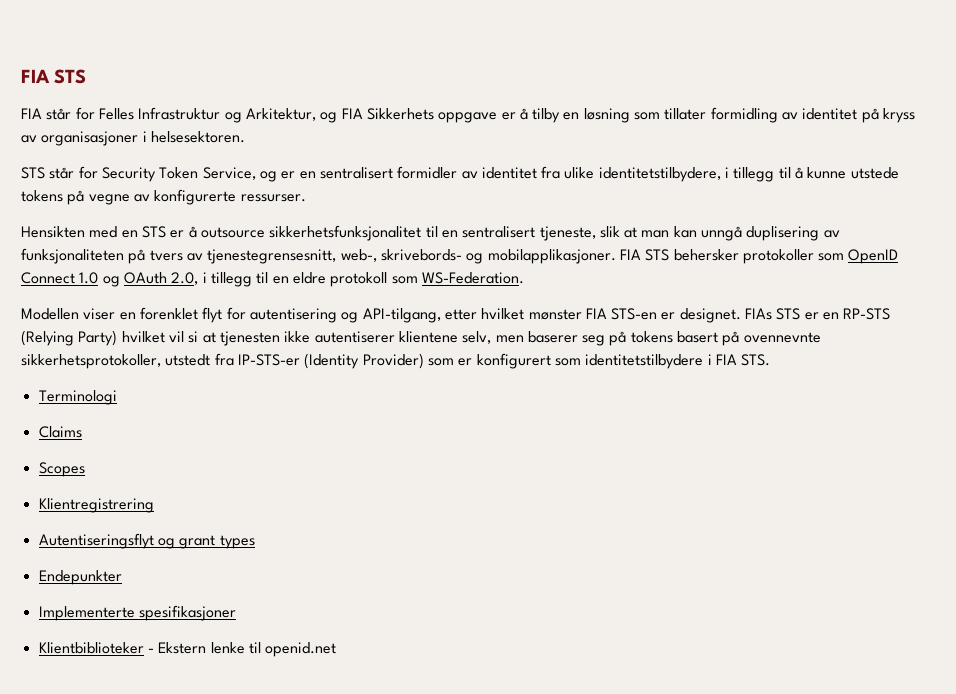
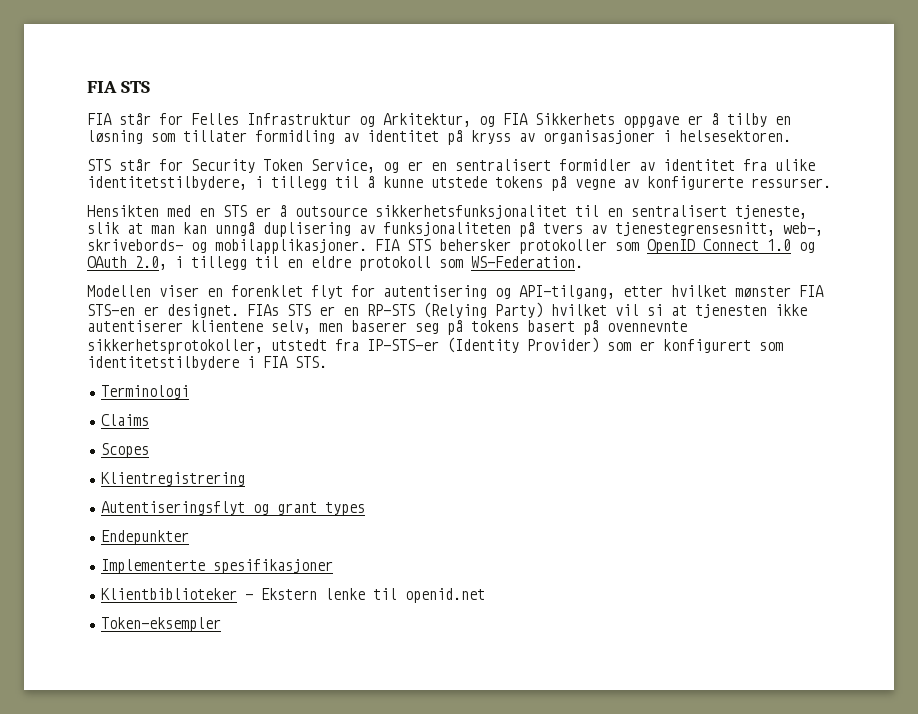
(337, 649) none -> [100,617,221,632] // Token-eksempler

